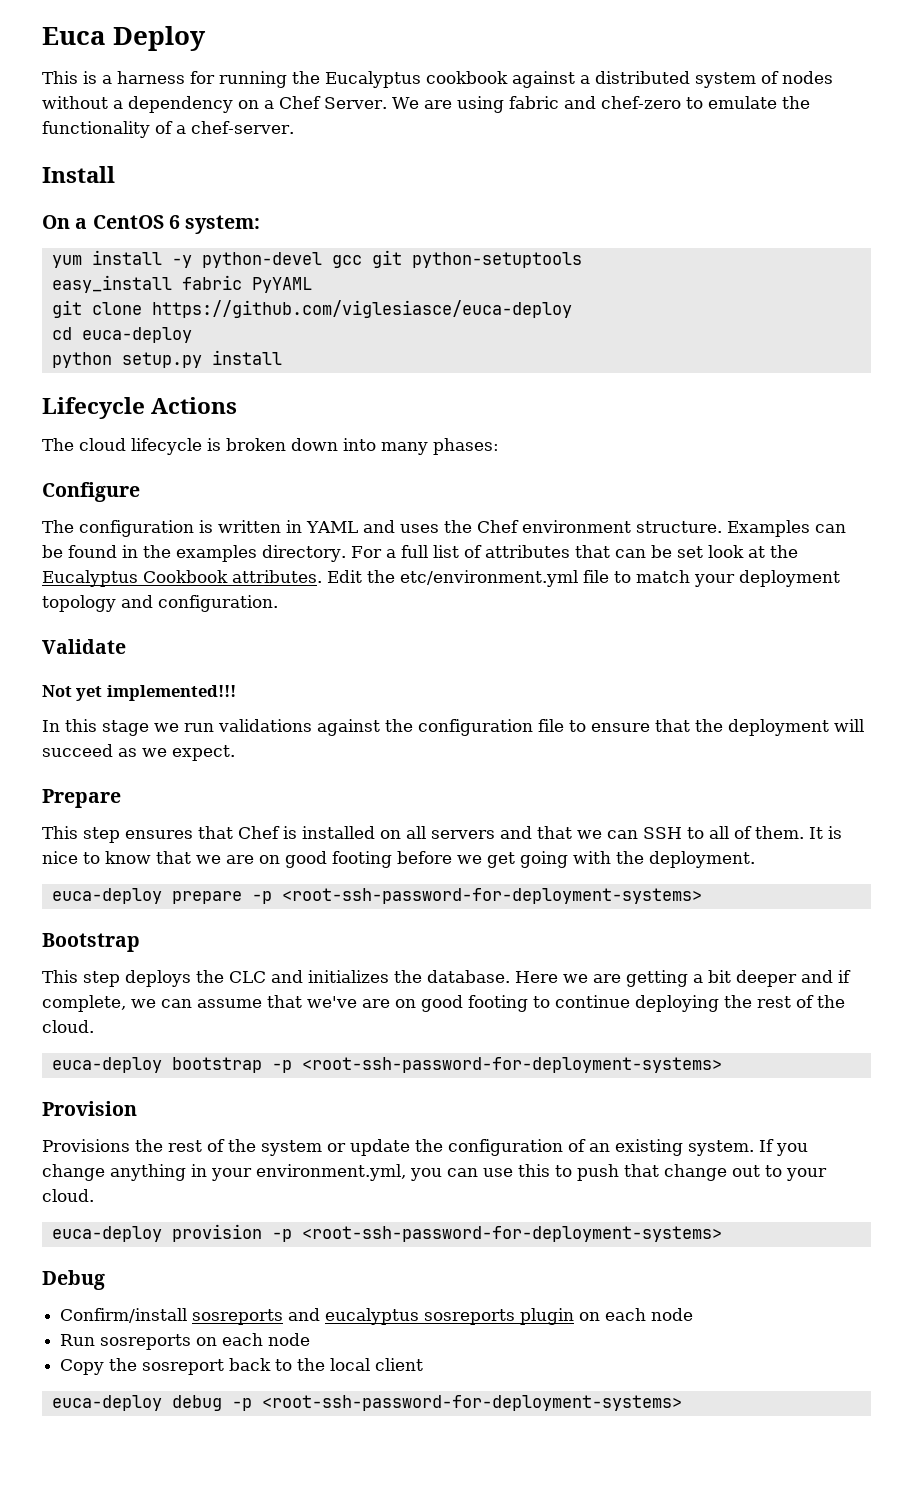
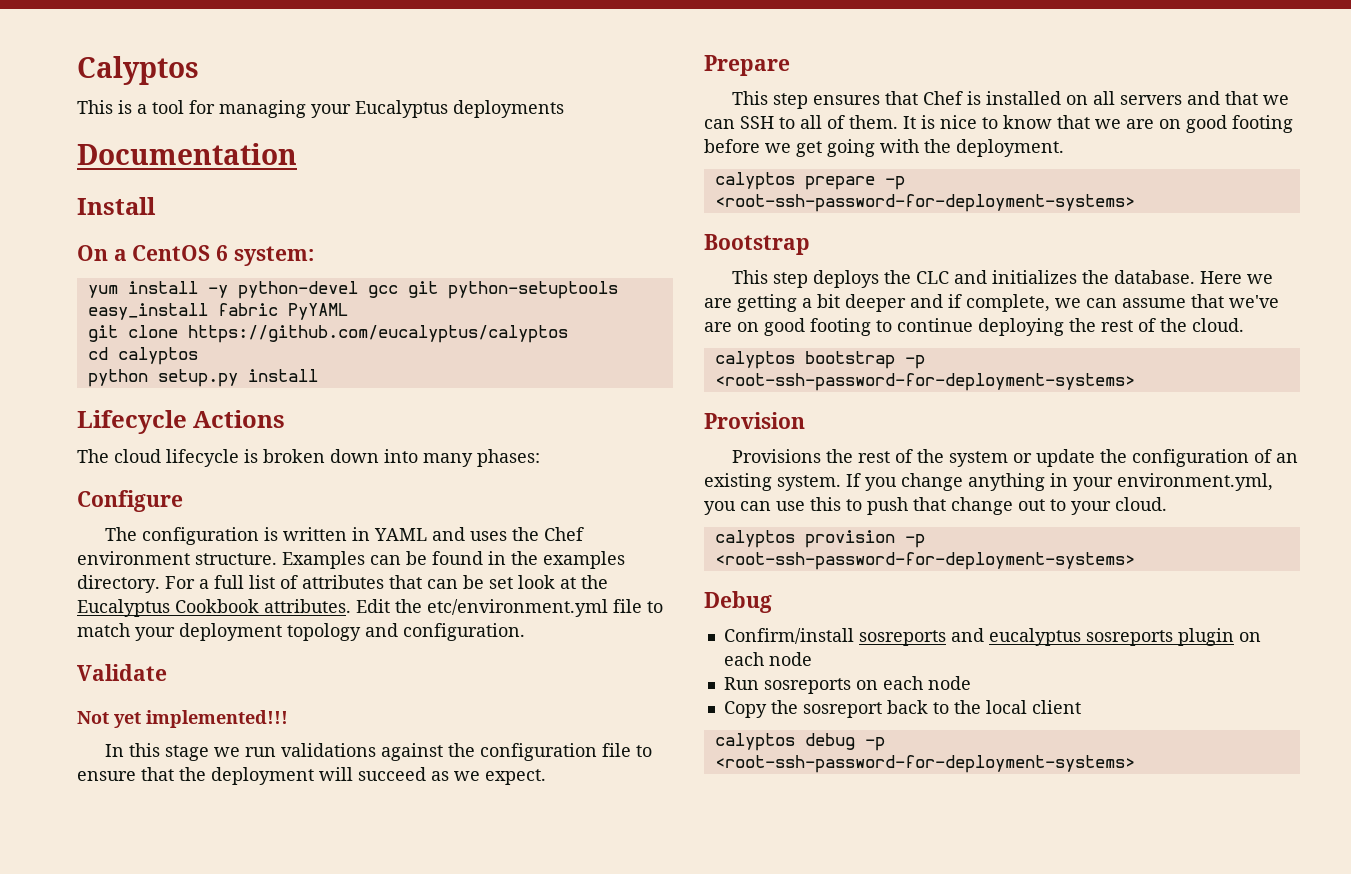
[42,26,207,51] Euca Deploy -> [77,56,199,85] Calyptos
[117,71,833,88] [42,96,810,113] [42,121,294,138] harness for running the Eucalyptus cookbook against a distributed system of nodes without a dependency on a Chef Server. We are using fabric and chef-zero to emulate the functionality of a chef-server. -> [152,100,564,118] [77,143,297,165] tool for managing your Eucalyptus deployments // Documentation
[151,300,572,318] https://github.com/viglesiasce/euca-deploy -> [187,325,568,343] https://github.com/eucalyptus/calyptos
[81,327,192,343] euca-deploy -> [117,347,198,365] calyptos
[51,888,162,904] euca-deploy -> [714,172,795,190] calyptos
[51,1057,162,1073] euca-deploy -> [714,351,795,369] calyptos
[51,1226,162,1242] euca-deploy -> [714,530,795,548] calyptos
[51,1395,162,1411] euca-deploy -> [714,733,795,751] calyptos

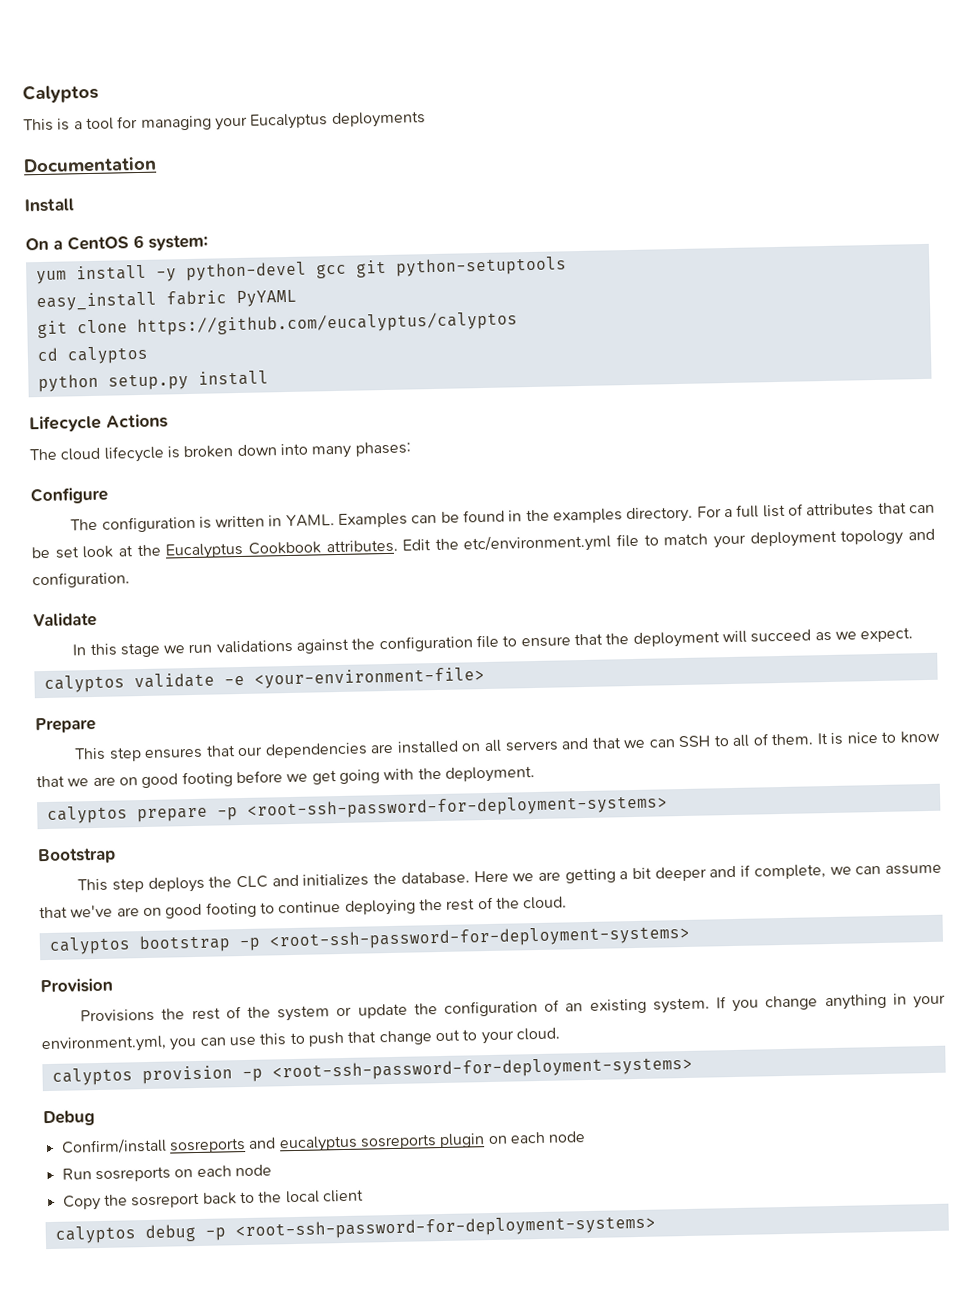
[373,527,584,541] [77,551,277,565] YAML and uses the Chef environment structure. -> [285,514,335,528] YAML.
[77,710,288,728] // Not yet implemented!!! -> (97, 619) none
(546, 777) none -> [43,667,485,694] // calyptos validate -e <your-environment-file>
[922,91,981,105] Chef is -> [237,742,395,759] our dependencies are

